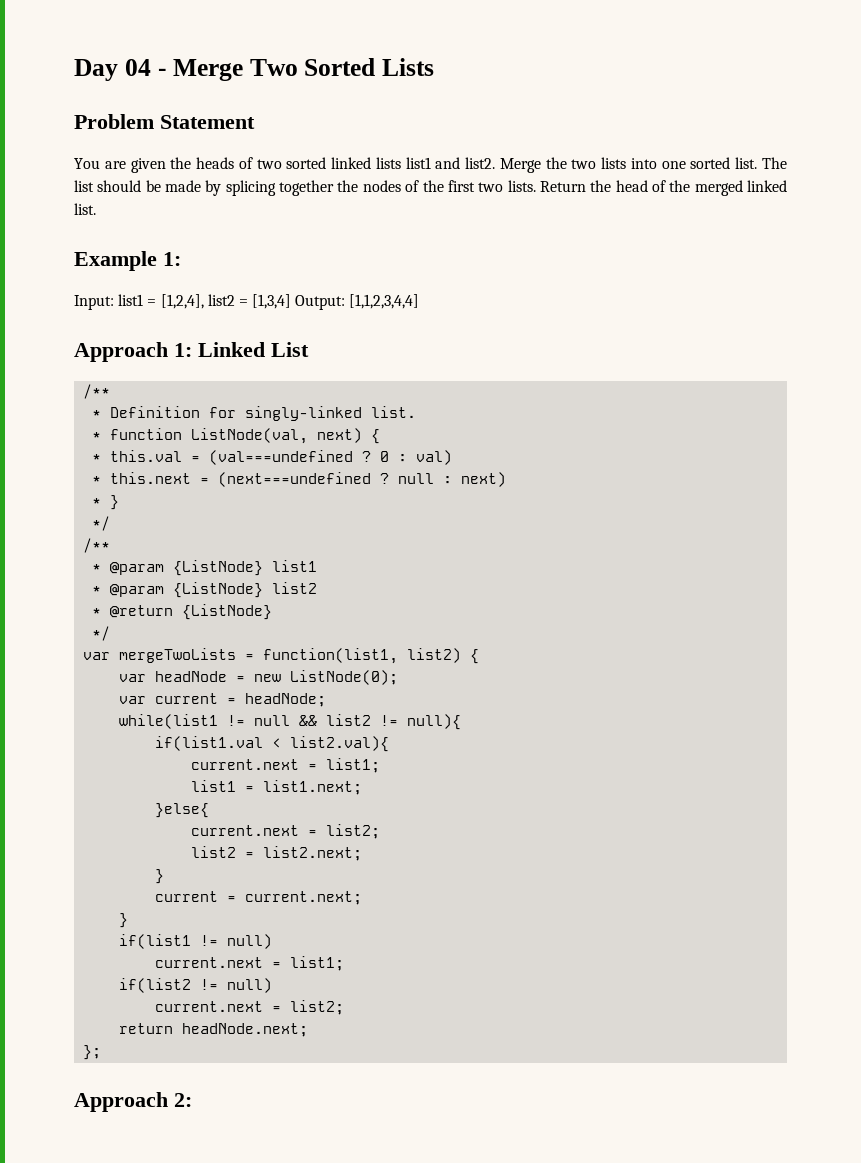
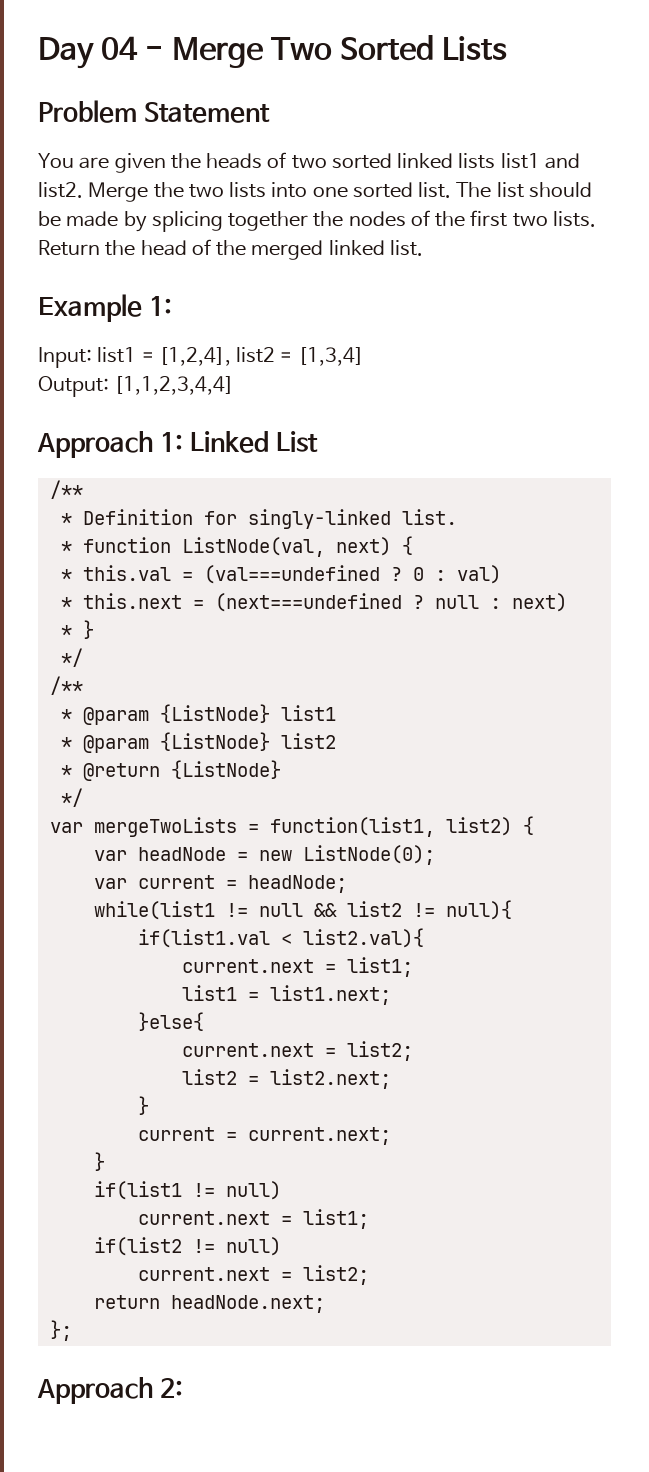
(292, 301) none -> (364, 356) //

